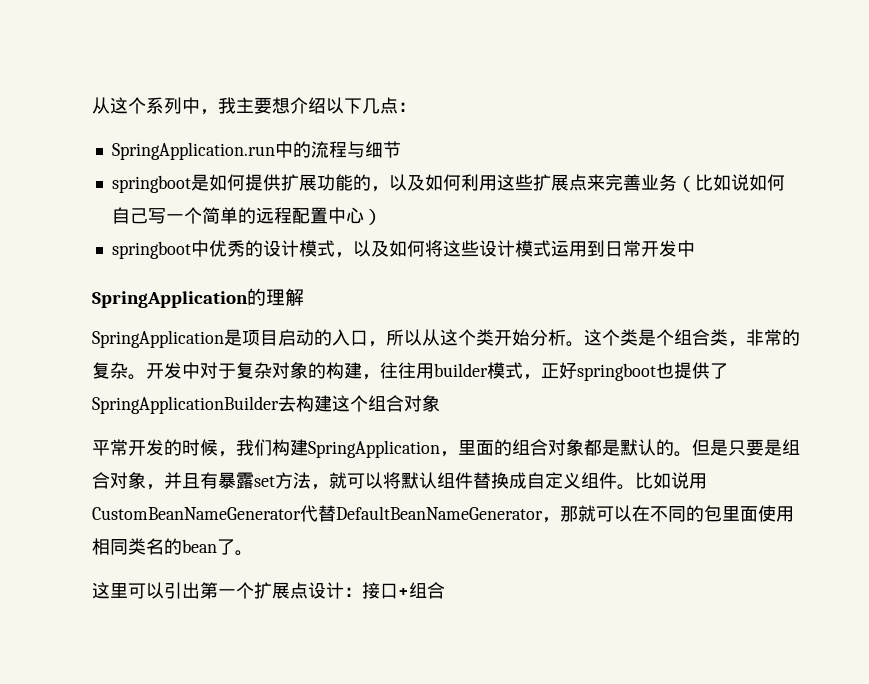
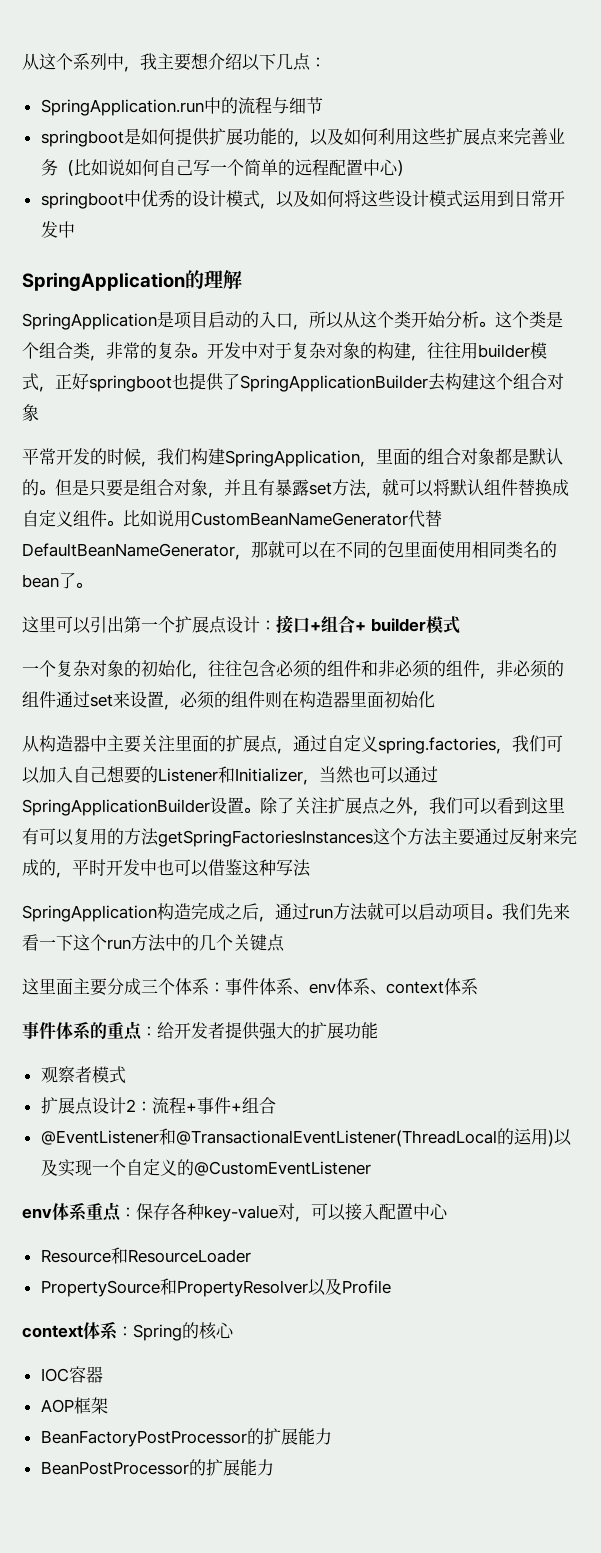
(445, 590) none -> [355,616,460,634] [22,660,564,679] [22,691,435,710] [22,735,563,754] [22,766,438,785] [22,797,565,816] [22,828,577,847] [22,859,311,878] [22,902,570,922] [22,934,285,952] [22,978,478,996] [22,1021,378,1041] [40,1066,126,1084] [40,1097,276,1115] [40,1128,572,1147] [40,1159,371,1177] [22,1202,448,1222] [40,1247,251,1264] [40,1278,391,1297] [22,1321,234,1341] [40,1366,103,1383] [40,1397,108,1414] [40,1428,332,1447] [40,1459,274,1476] + builder模式 // 一个复杂对象的初始化，往往包含必须的组件和非必须的组件，非必须的组件通过set来设置，必须的组件则在构造器里面初始化 // 从构造器中主要关注里面的扩展点，通过自定义spring.factories，我们可以加入自己想要的Listener和Initializer，当然也可以通过SpringApplicationBuilder设置。除了关注扩展点之外，我们可以看到这里有可以复用的方法getSpringFactoriesInstances这个方法主要通过反射来完成的，平时开发中也可以借鉴这种写法 // SpringApplication构造完成之后，通过run方法就可以启动项目。我们先来看一下这个run方法中的几个关键点 // 这里面主要分成三个体系：事件体系、env体系、context体系 // 事件体系的重点：给开发者提供强大的扩展功能 // 观察者模式 // 扩展点设计2：流程+事件+组合 // @EventListener和@TransactionalEventListener(ThreadLocal的运用)以及实现一个自定义的@CustomEventListener // env体系重点：保存各种key-value对，可以接入配置中心 // Resource和ResourceLoader // PropertySource和PropertyResolver以及Profile // context体系：Spring的核心 // IOC容器 // AOP框架 // BeanFactoryPostProcessor的扩展能力 // BeanPostProcessor的扩展能力

